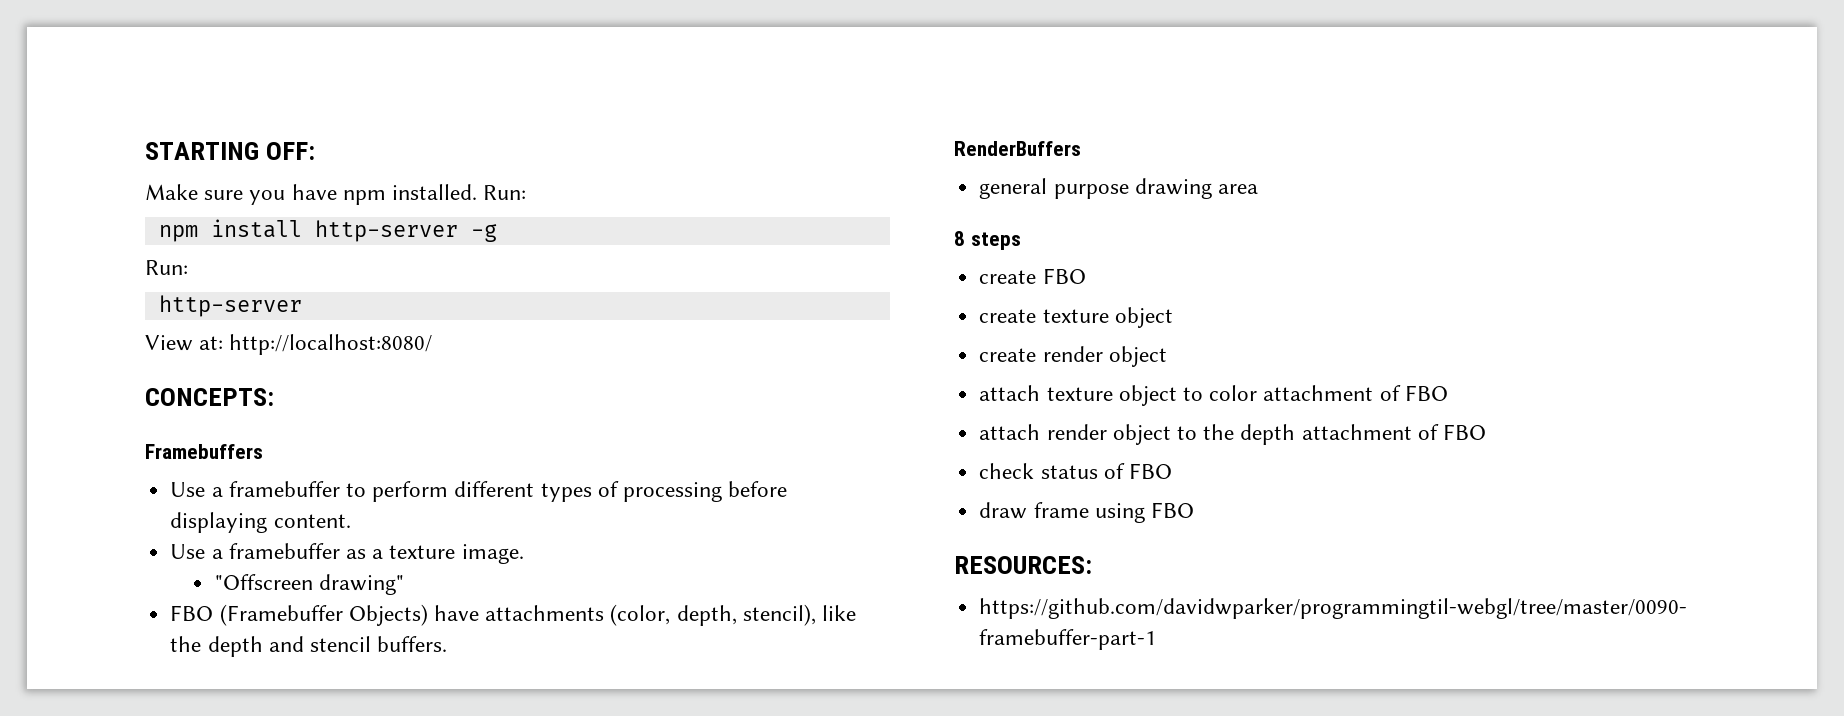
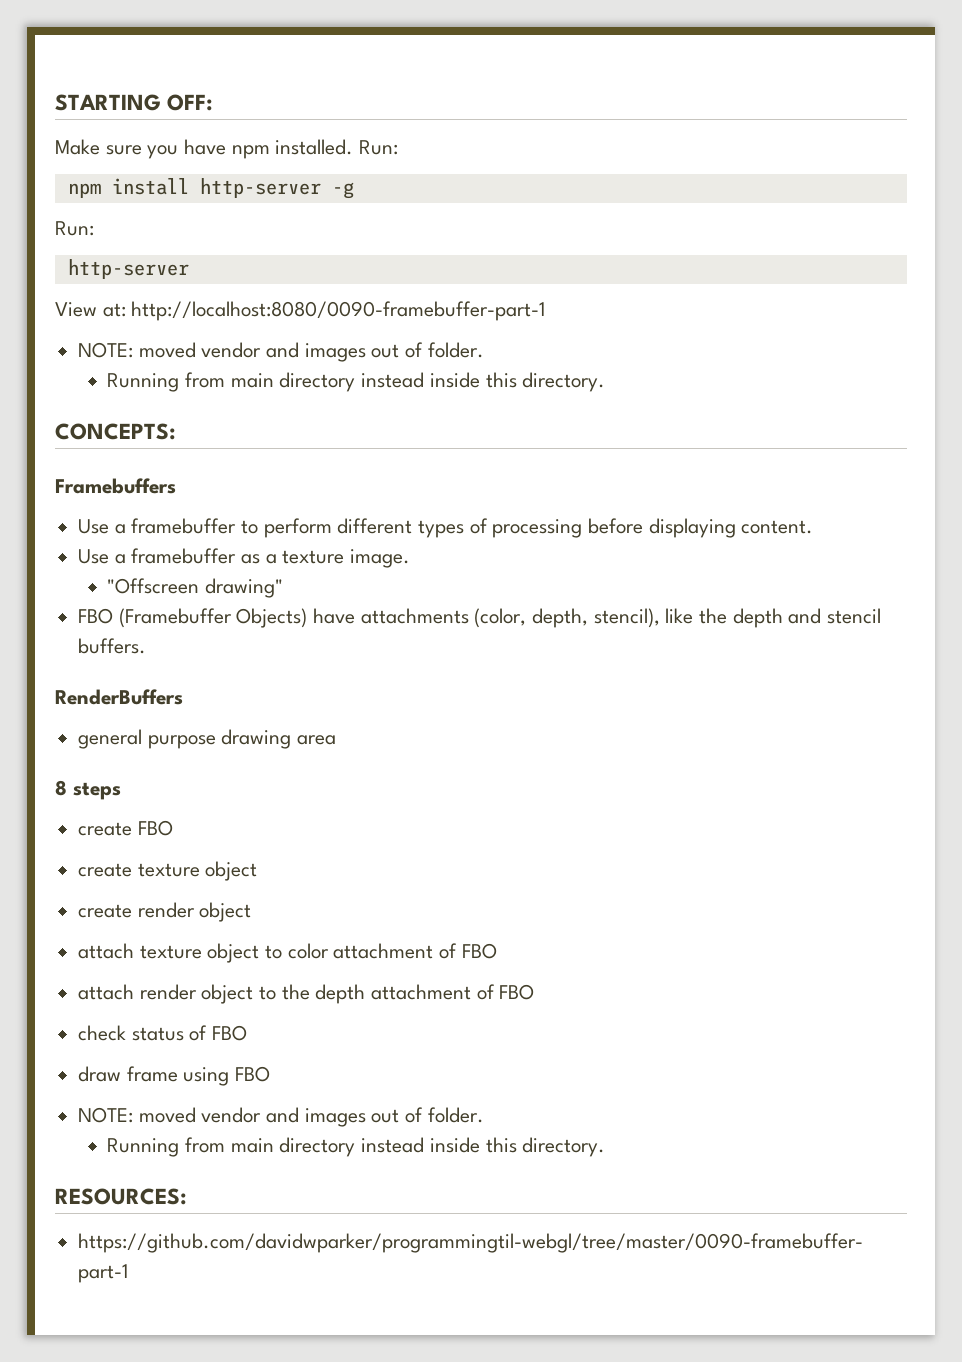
[229,334,433,355] http://localhost:8080/ -> [131,301,546,321] [78,342,484,362] [107,372,606,392] http://localhost:8080/0090-framebuffer-part-1 // NOTE: moved vendor and images out of folder. // Running from main directory instead inside this directory.
(1194, 510) none -> [78,1107,484,1127] [107,1137,606,1157] // NOTE: moved vendor and images out of folder. // Running from main directory instead inside this directory.

